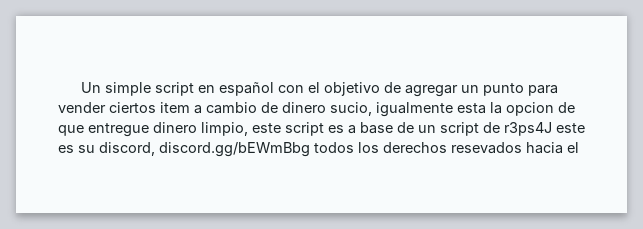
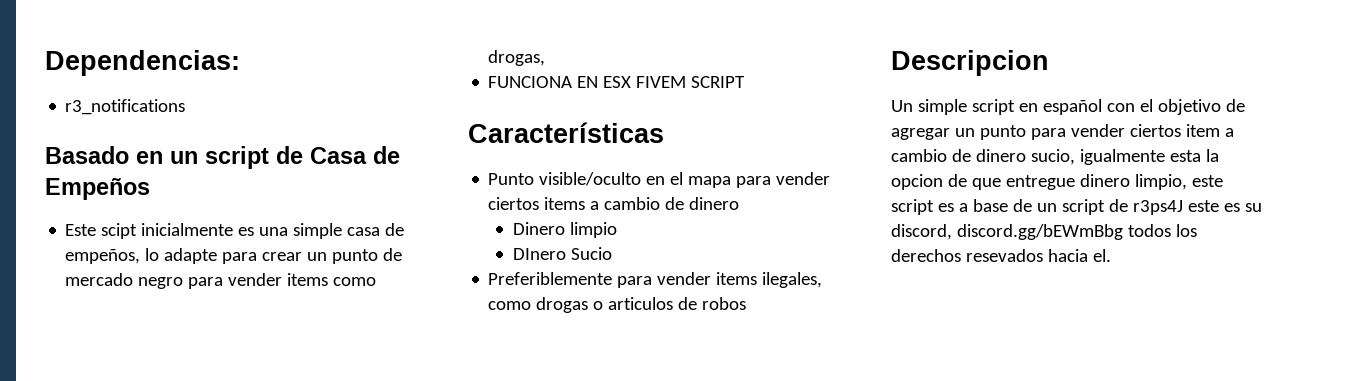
(81, 87) none -> [45,50,240,76] [65,99,186,115] [45,146,400,169] [45,177,150,200] [65,223,405,239] [65,248,403,264] [65,273,377,289] [488,50,546,66] [488,76,746,88] [468,122,664,143] [488,172,831,188] [488,197,740,210] [512,222,617,238] [512,247,612,260] [488,272,823,288] [488,297,747,313] [891,50,1049,76] Dependencias: // r3_notifications // Basado en un script de Casa de Empeños // Este scipt inicialmente es una simple casa de empeños, lo adapte para crear un punto de mercado negro para vender items como drogas, // FUNCIONA EN ESX FIVEM SCRIPT // Características // Punto visible/oculto en el mapa para vender ciertos items a cambio de dinero // Dinero limpio // DInero Sucio // Preferiblemente para vender items ilegales, como drogas o articulos de robos // Descripcion //
[567,142,579,153] el -> [1092,249,1111,262] el.

